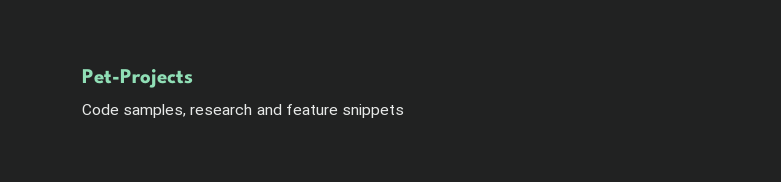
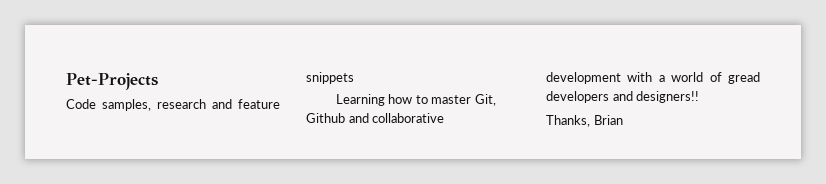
(404, 111) none -> [335,94,496,106] [306,113,445,123] [546,72,760,84] [546,91,700,103] [546,115,623,127] // Learning how to master Git, Github and collaborative development with a world of gread developers and designers!! // Thanks, Brian

